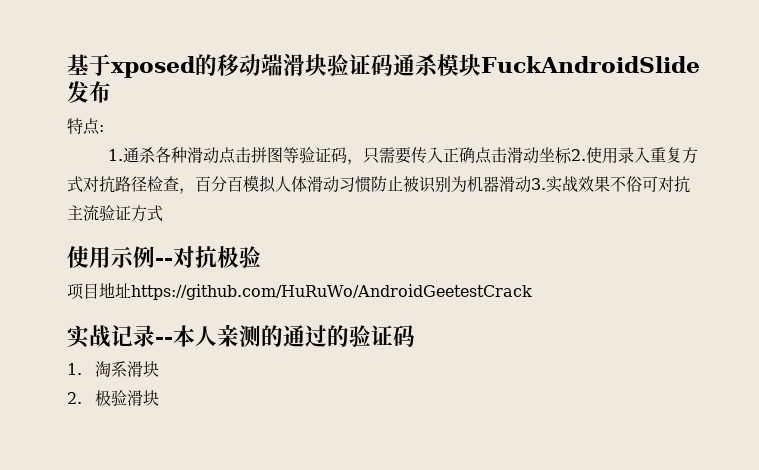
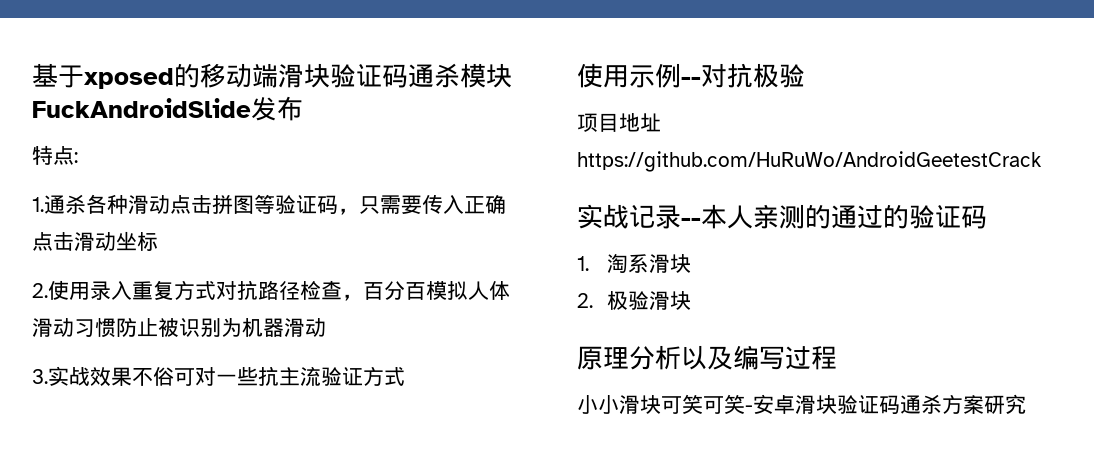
(573, 155) none -> (158, 241) //
(531, 184) none -> (326, 327) //
(674, 184) none -> [216,367,258,386] 一些
(160, 398) none -> [577,345,837,370] [577,394,1026,414] // 原理分析以及编写过程 // 小小滑块可笑可笑-安卓滑块验证码通杀方案研究

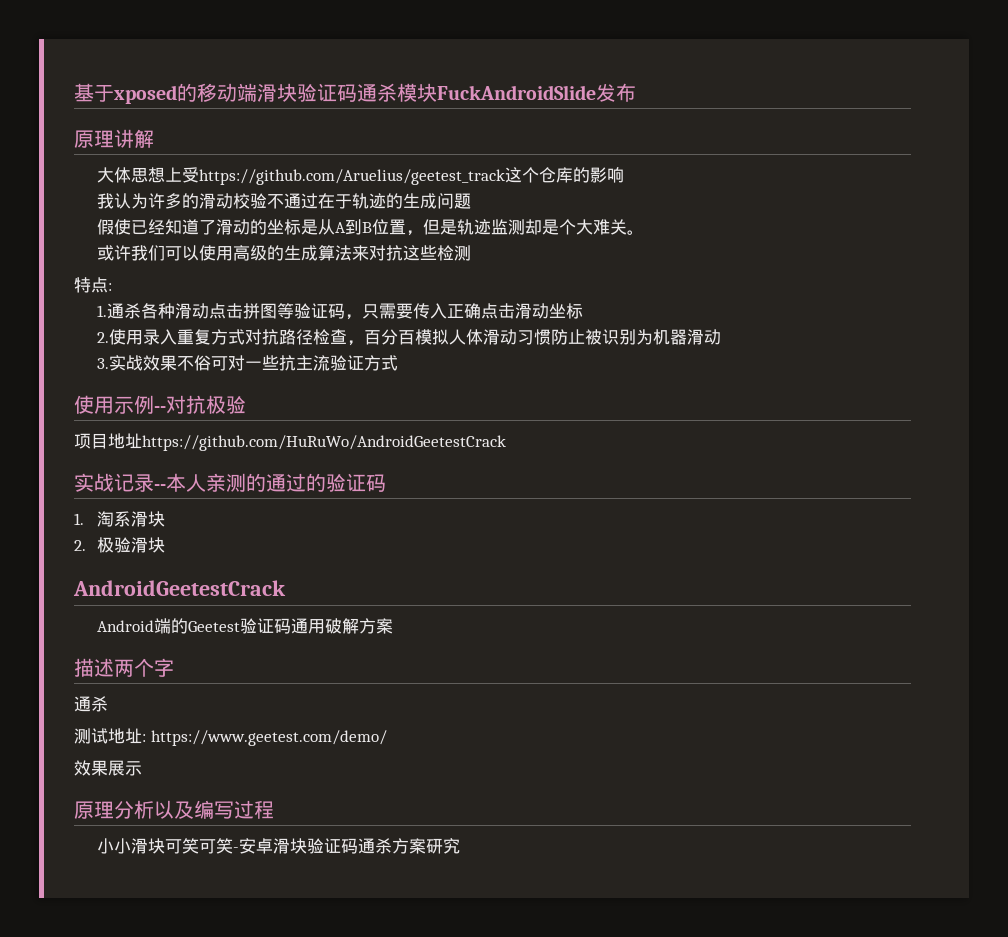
(303, 108) none -> [74,129,154,148] [96,167,624,185] [96,193,471,209] [96,219,644,236] [96,245,471,261] // 原理讲解 // 大体思想上受https://github.com/Aruelius/geetest_track这个仓库的影响 // 我认为许多的滑动校验不通过在于轨迹的生成问题 // 假使已经知道了滑动的坐标是从A到B位置，但是轨迹监测却是个大难关。 // 或许我们可以使用高级的生成算法来对抗这些检测
(691, 300) none -> [73,580,286,596] [96,618,393,634] [74,658,174,677] [74,696,108,712] [74,728,387,746] [74,760,142,776] // AndroidGeetestCrack // Android端的Geetest验证码通用破解方案 // 描述两个字 // 通杀 // 测试地址: https://www.geetest.com/demo/ // 效果展示

